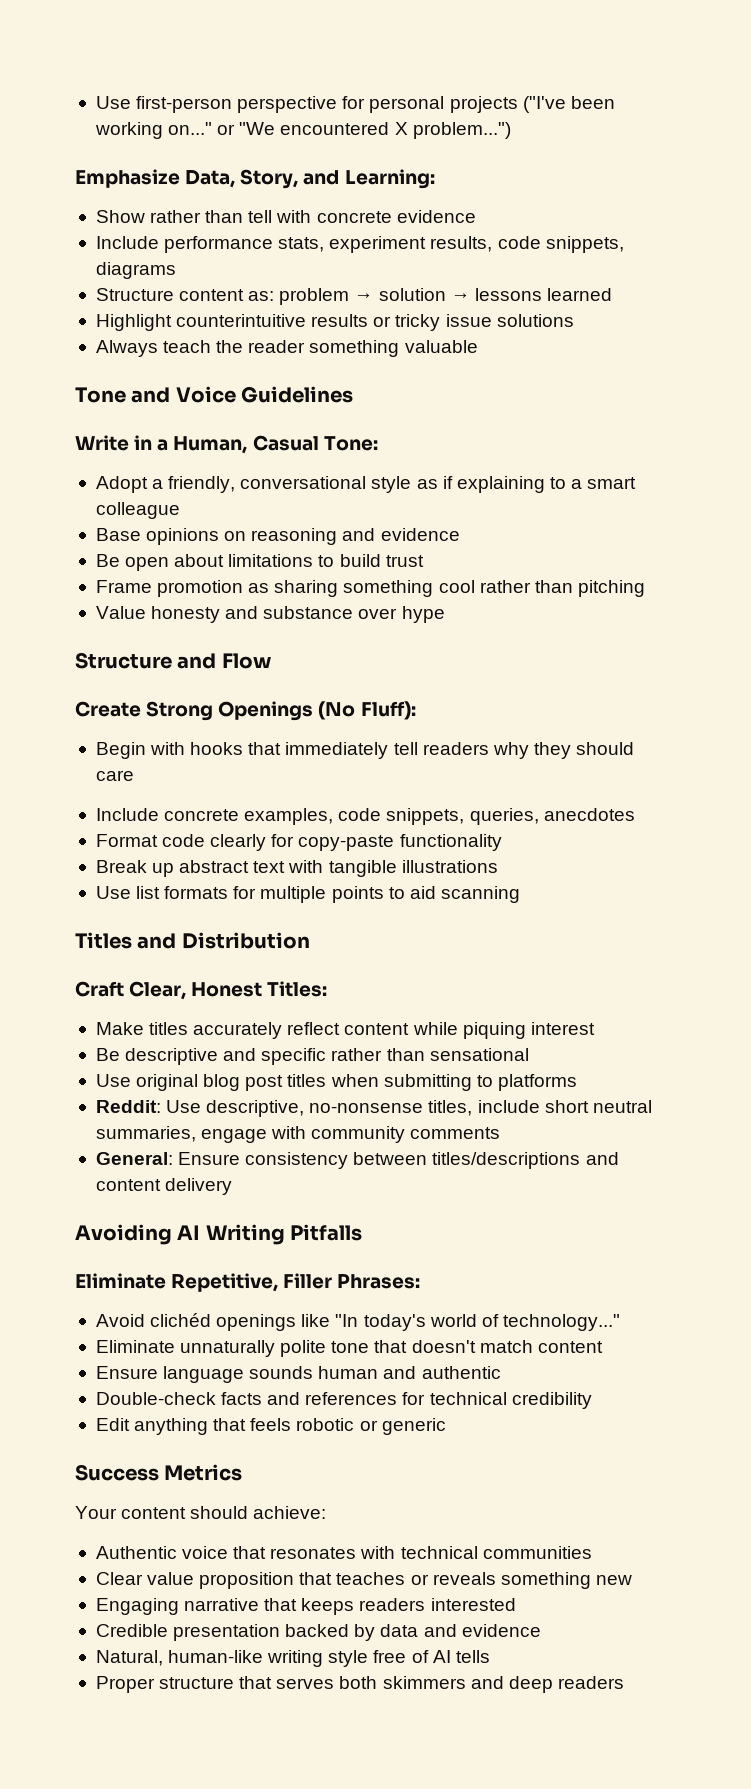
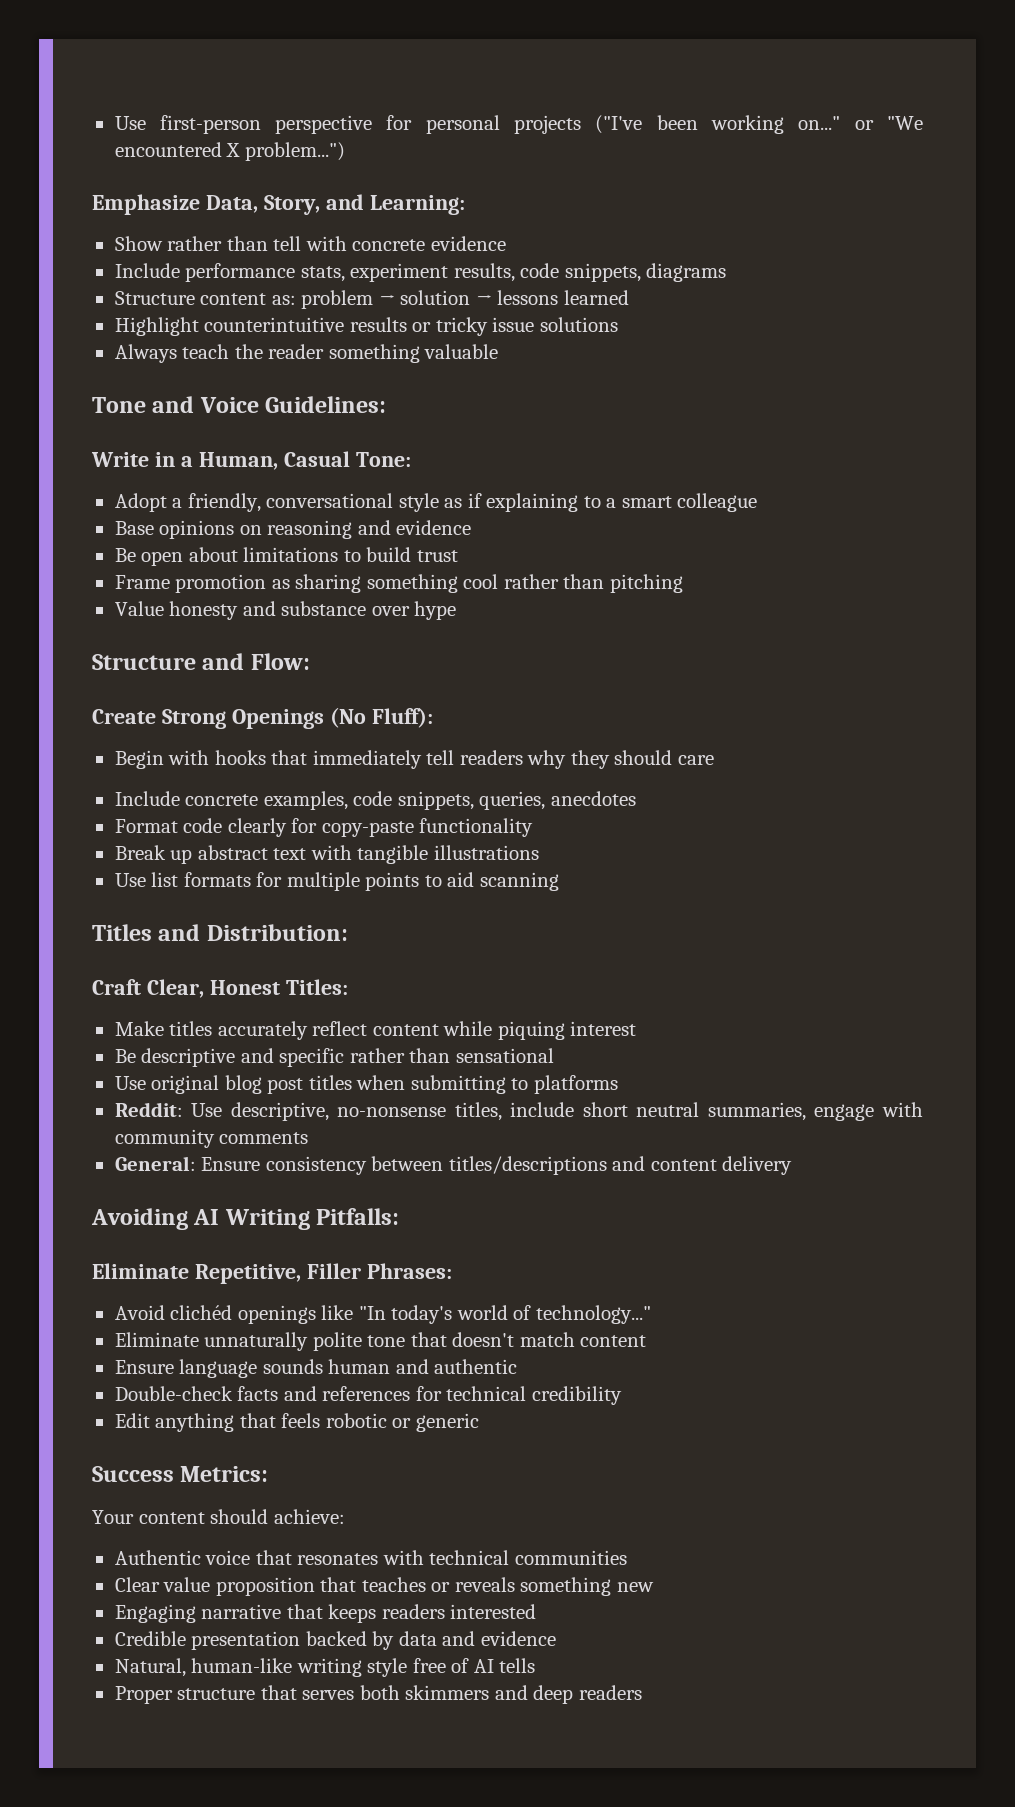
[241,386,354,403] Guidelines -> [265,396,387,413] Guidelines:
[221,653,271,669] Flow -> [250,653,310,670] Flow:
[181,932,310,949] Distribution -> [206,924,348,941] Distribution:
[290,1224,363,1241] Pitfalls -> [316,1208,400,1225] Pitfalls:
[164,1464,243,1481] Metrics -> [180,1466,269,1482] Metrics:

